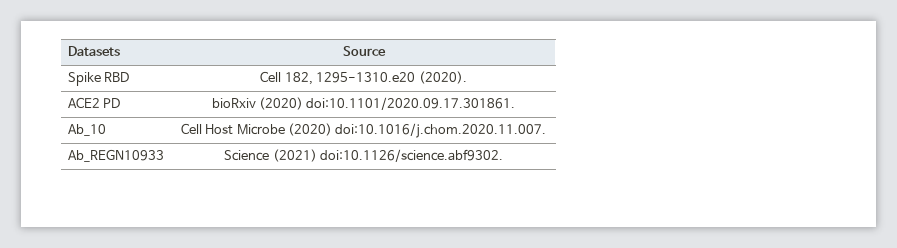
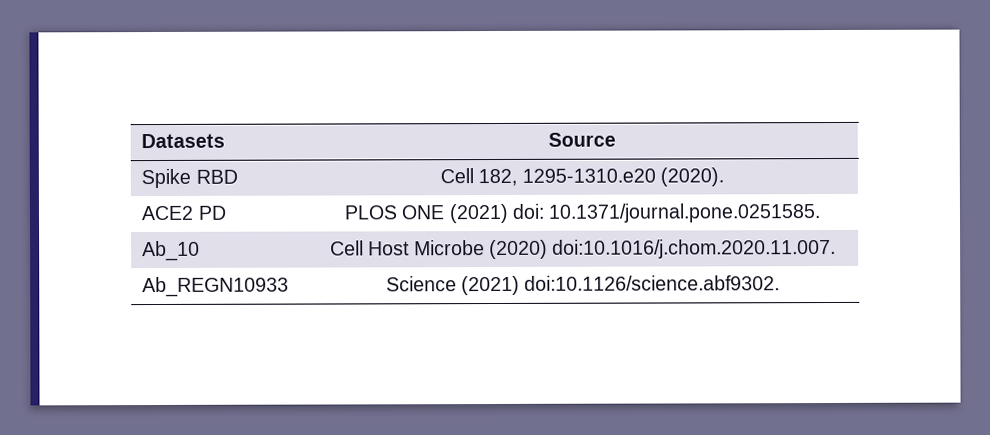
[211,97,516,110] bioRxiv (2020) doi:10.1101/2020.09.17.301861. -> [343,203,822,224] PLOS ONE (2021) doi: 10.1371/journal.pone.0251585.

